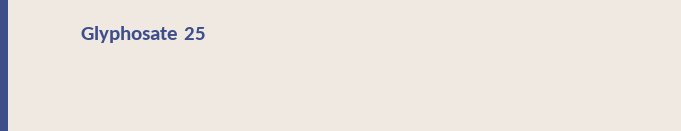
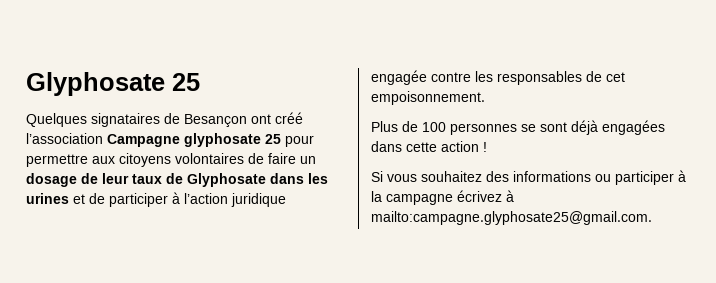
(206, 33) none -> [26,112,303,127] [26,133,314,147] [26,153,316,167] [26,173,328,187] [26,192,286,207] [371,70,625,85] [371,91,485,105] [371,120,665,135] [371,141,487,152] [371,170,686,185] [371,190,514,205] [371,211,652,225] // Quelques signataires de Besançon ont créé l’association Campagne glyphosate 25 pour permettre aux citoyens volontaires de faire un dosage de leur taux de Glyphosate dans les urines et de participer à l’action juridique engagée contre les responsables de cet empoisonnement. // Plus de 100 personnes se sont déjà engagées dans cette action ! // Si vous souhaitez des informations ou participer à la campagne écrivez à mailto:campagne.glyphosate25@gmail.com.

